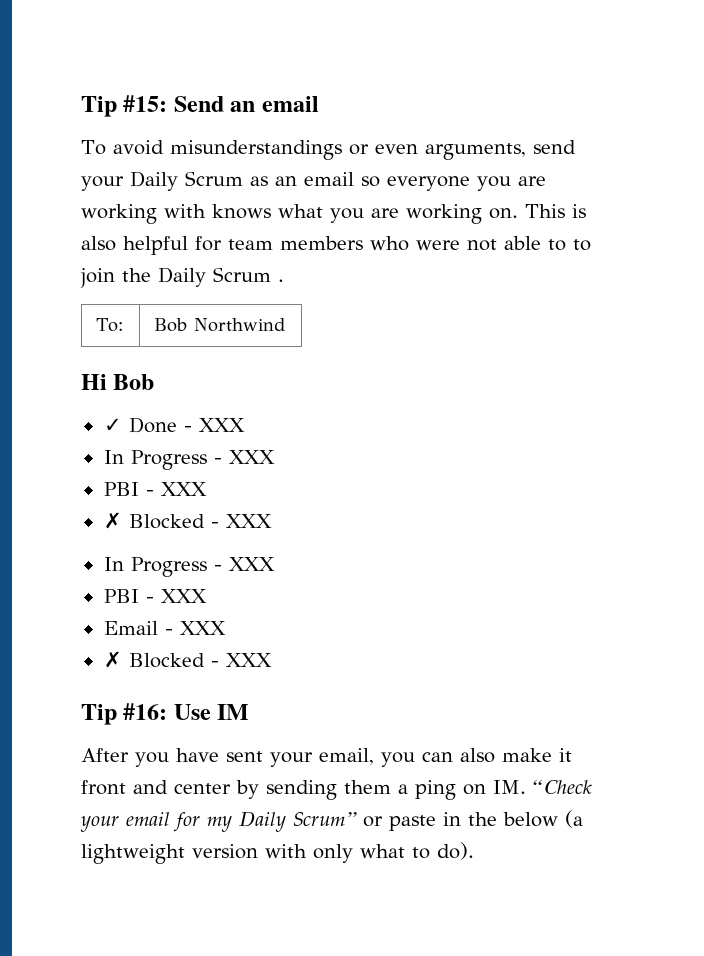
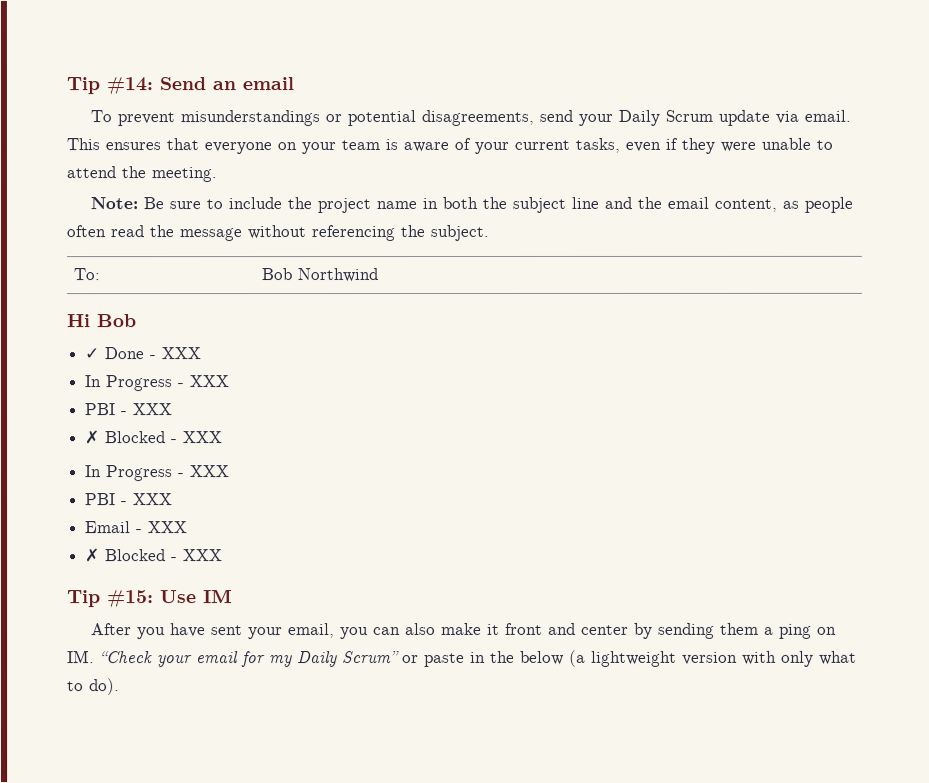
[81,95,168,117] Tip #15: -> [66,77,153,96] Tip #14:
[112,140,164,155] avoid -> [116,112,175,127] prevent
[374,143,526,160] even arguments, -> [346,109,534,127] potential disagreements,
[250,172,546,191] [81,204,586,224] [81,236,591,255] [80,267,284,288] as an email so everyone you are working with knows what you are working on. This is also helpful for team members who were not able to to join the Daily Scrum . -> [717,109,851,126] [66,137,833,155] [66,166,217,183] [89,196,853,214] [66,224,489,242] update via email. This ensures that everyone on your team is aware of your current tasks, even if they were unable to attend the meeting. // Note: Be sure to include the project name in both the subject line and the email content, as people often read the message without referencing the subject.
[123,703,168,720] #16: -> [107,590,154,609] #15:

